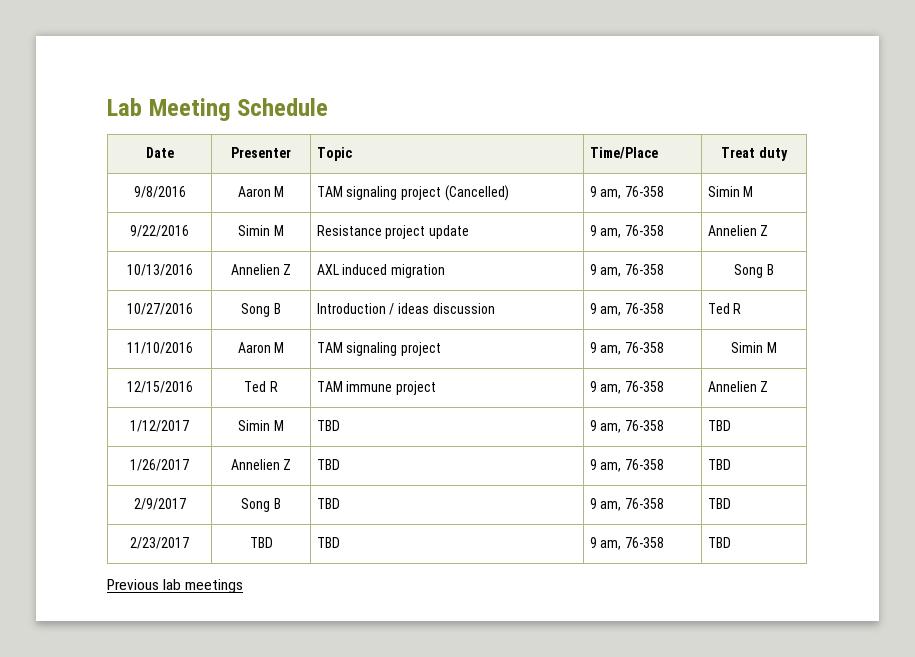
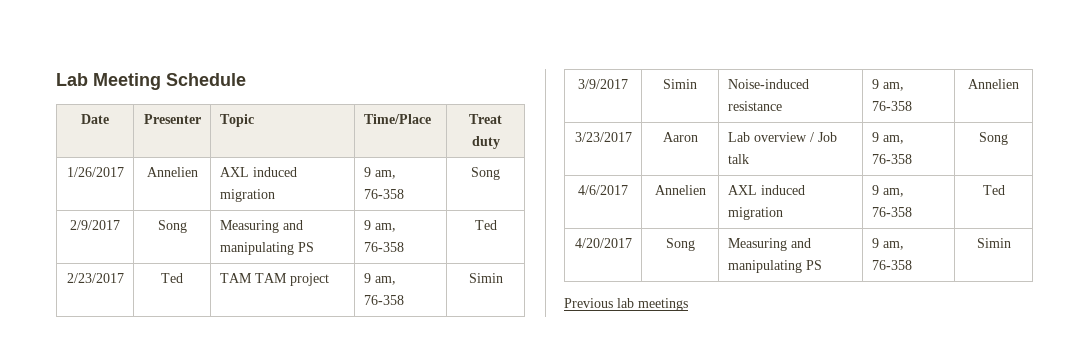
[133,186,186,198] [237,186,285,197] [316,185,509,201] [589,186,665,199] [707,186,754,197] [130,225,189,237] [238,225,284,236] [316,225,470,239] [589,225,665,238] [707,225,769,236] [126,264,193,276] [230,264,292,275] 9/8/2016 | Aaron M | TAM signaling project (Cancelled) | 9 am, 76-358 | Simin M // 9/22/2016 | Simin M | Resistance project update | 9 am, 76-358 | Annelien Z // 10/13/2016 | Annelien Z -> [66,167,124,177] [146,167,198,177] 1/26/2017 | Annelien
[766,264,774,275] [126,303,193,315] [241,303,281,317] [316,303,495,315] [589,303,665,316] [707,303,742,314] [126,342,193,354] [237,342,285,353] [316,342,398,356] B // 10/27/2016 | Song B | Introduction / ideas discussion | 9 am, 76-358 | Ted R // 11/10/2016 | Aaron M | TAM signaling -> [70,220,120,230] [157,220,187,233] [219,220,303,233] [219,242,314,255] [363,220,396,232] [363,242,404,252] [474,220,497,230] [66,273,124,283] [161,273,183,283] [219,273,287,283] // 2/9/2017 | Song | Measuring and manipulating PS | 9 am, 76-358 | Ted // 2/23/2017 | Ted | TAM TAM
[766,342,777,353] [126,381,193,393] [244,381,278,392] [316,381,437,395] [589,381,665,394] [707,381,769,392] [130,420,189,432] [238,420,284,431] [316,420,340,431] [589,420,665,433] [707,420,731,431] [130,459,189,471] [230,459,292,470] [316,459,340,470] [589,459,665,472] [707,459,731,470] [133,498,186,510] [241,498,281,512] [316,498,340,509] [589,498,665,511] [707,498,731,509] [130,537,189,549] [249,537,273,548] [316,537,340,548] [589,537,665,550] [707,537,731,548] M // 12/15/2016 | Ted R | TAM immune project | 9 am, 76-358 | Annelien Z // 1/12/2017 | Simin M | TBD | 9 am, 76-358 | TBD // 1/26/2017 | Annelien Z | TBD | 9 am, 76-358 | TBD // 2/9/2017 | Song B | TBD | 9 am, 76-358 | TBD // 2/23/2017 | TBD | TBD | 9 am, 76-358 | TBD -> [578,79,628,89] [663,79,697,89] [727,79,809,89] [727,101,782,111] [871,79,904,91] [871,101,912,111] [968,79,1019,89] [574,132,632,142] [662,132,698,142] [727,132,837,142] [727,154,749,164] [871,132,904,144] [871,154,912,164] [979,132,1008,145] [578,185,628,195] [654,185,706,195] [727,185,805,195] [727,207,783,220] [871,185,904,197] [871,207,912,217] [982,185,1005,195] [574,238,632,248] [665,238,695,251] [727,238,811,251] [727,260,822,273] [871,238,904,250] [871,260,912,270] [976,238,1011,248] // 3/9/2017 | Simin | Noise-induced resistance | 9 am, 76-358 | Annelien // 3/23/2017 | Aaron | Lab overview / Job talk | 9 am, 76-358 | Song // 4/6/2017 | Annelien | AXL induced migration | 9 am, 76-358 | Ted // 4/20/2017 | Song | Measuring and manipulating PS | 9 am, 76-358 | Simin

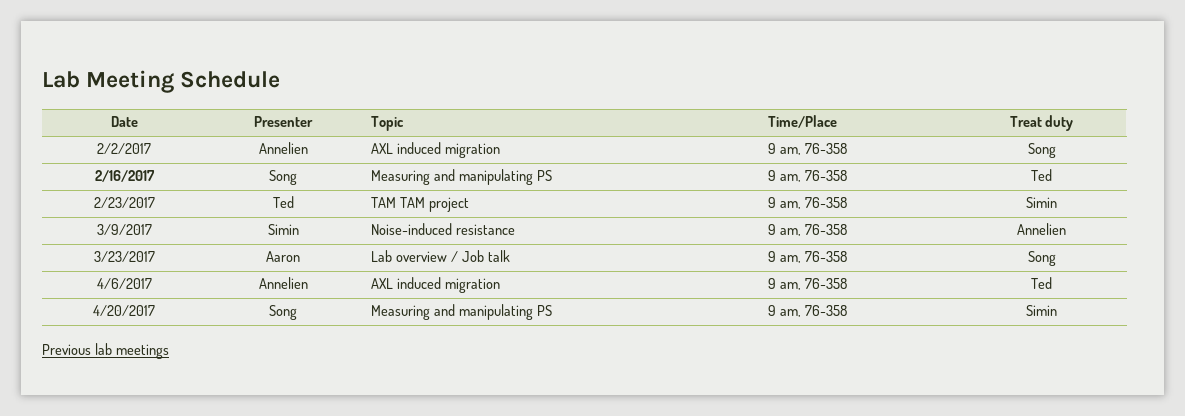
[66,167,124,177] 1/26/2017 -> [97,143,151,154] 2/2/2017
[70,220,120,230] 2/9/2017 -> [94,170,155,182] 2/16/2017

